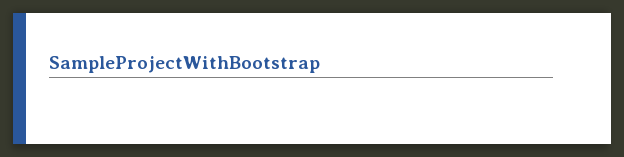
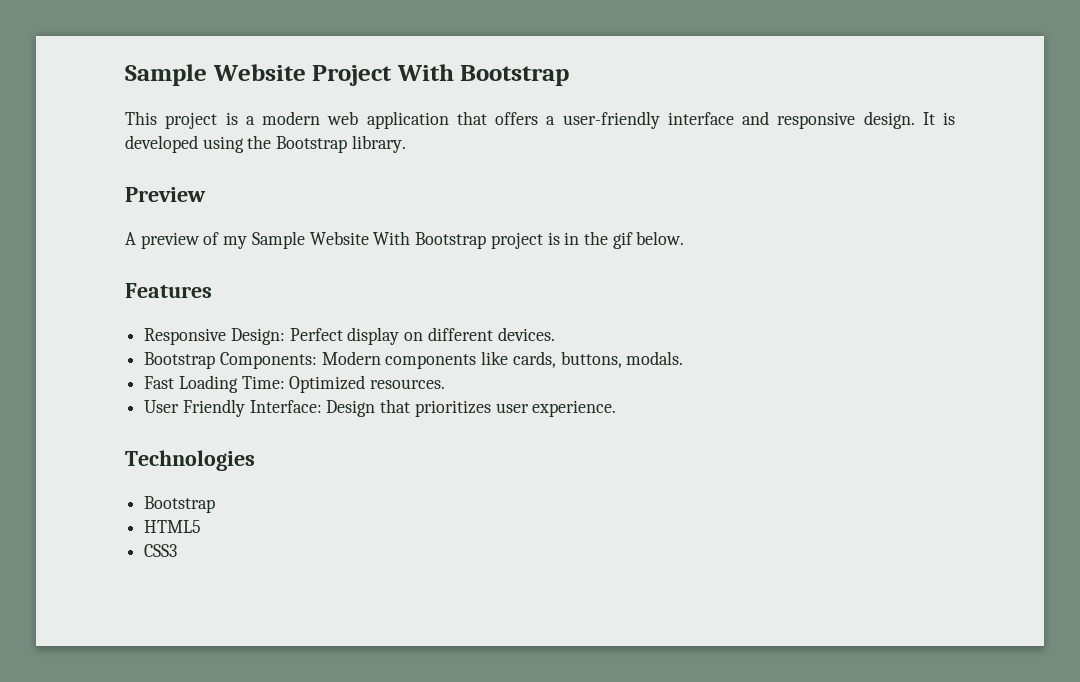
[49,56,320,73] SampleProjectWithBootstrap -> [125,64,570,86] [125,111,955,129] [125,135,406,153] [125,187,206,202] [125,231,685,249] [125,283,212,298] [144,327,555,345] [144,351,684,369] [144,375,446,393] [144,399,617,417] [125,450,255,471] [144,496,216,513] [144,520,202,533] [144,544,178,557] Sample Website Project With Bootstrap // This project is a modern web application that offers a user-friendly interface and responsive design. It is developed using the Bootstrap library. // Preview // A preview of my Sample Website With Bootstrap project is in the gif below. // Features // Responsive Design: Perfect display on different devices. // Bootstrap Components: Modern components like cards, buttons, modals. // Fast Loading Time: Optimized resources. // User Friendly Interface: Design that prioritizes user experience. // Technologies // Bootstrap // HTML5 // CSS3

